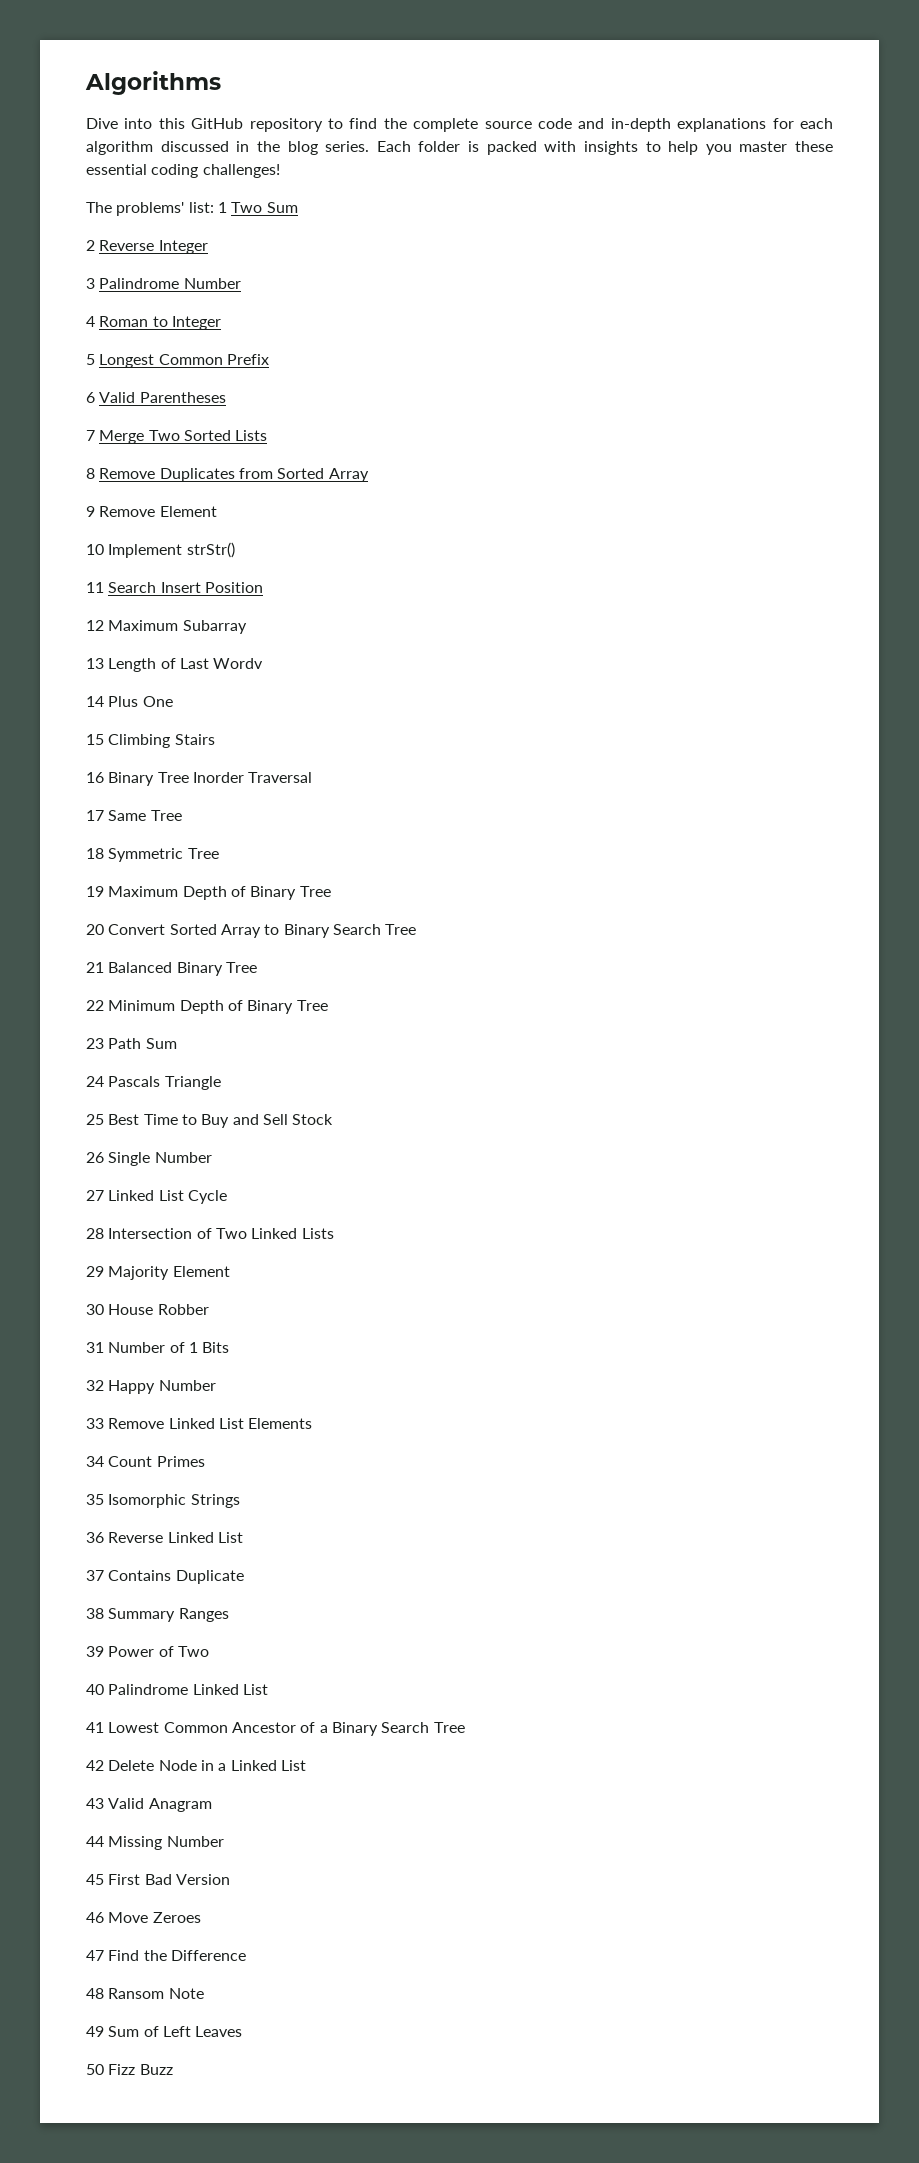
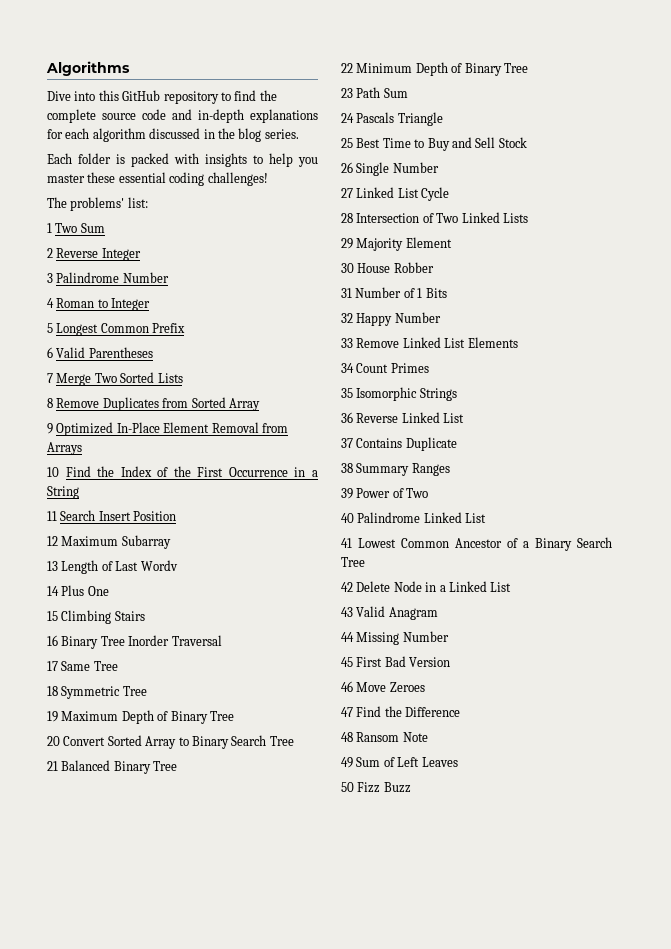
(370, 146) none -> (299, 134) //
(214, 207) none -> (148, 202) //
[99,506,217,517] [86,542,235,558] Remove Element // 10 Implement strStr() -> [56,422,288,436] [47,442,82,455] [47,466,318,477] [47,486,79,499] Optimized In-Place Element Removal from Arrays // 10 Find the Index of the First Occurrence in a String

